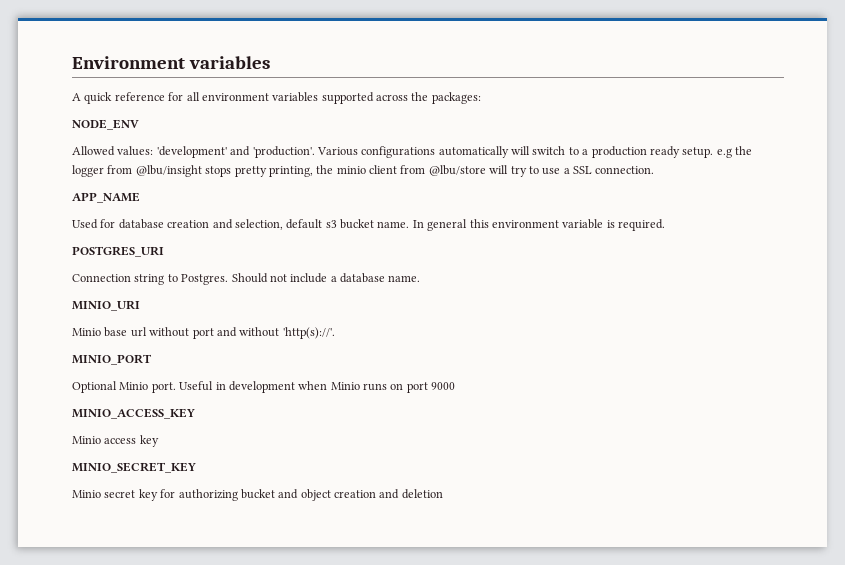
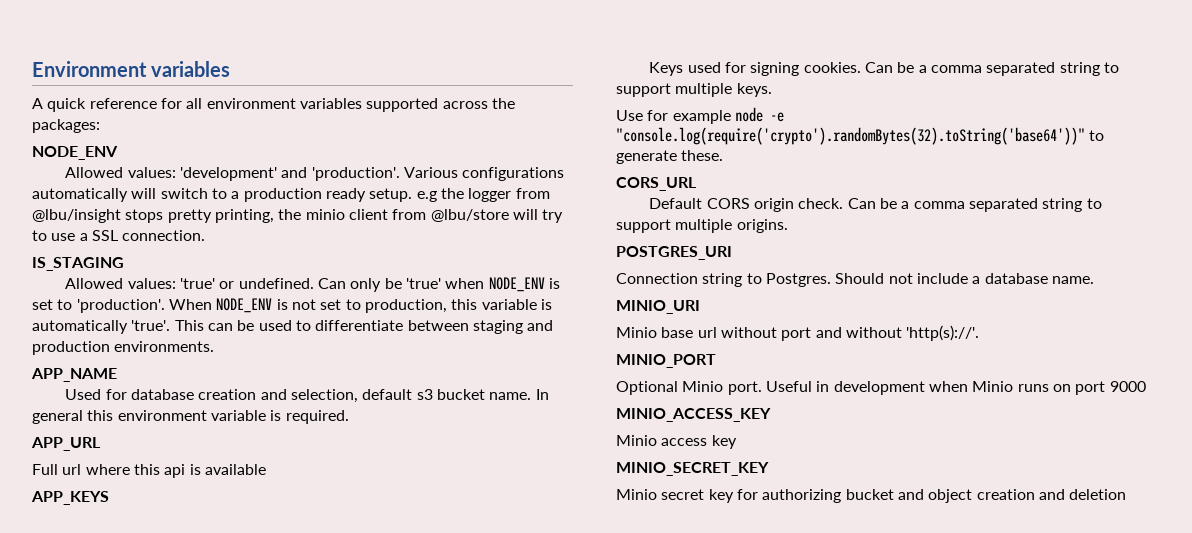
(655, 170) none -> [32,257,124,271] [65,277,560,292] [32,298,552,313] [32,320,554,334] [32,341,215,355] // IS_STAGING // Allowed values: 'true' or undefined. Can only be 'true' when NODE_ENV is set to 'production'. When NODE_ENV is not set to production, this variable is automatically 'true'. This can be used to differentiate between staging and production environments.
(665, 225) none -> [31,437,101,451] [32,464,266,478] [31,491,109,505] [649,62,1119,76] [616,83,772,97] [616,107,784,124] [616,127,1105,145] [616,150,724,164] [616,177,697,191] [649,198,1102,212] [616,219,788,233] // APP_URL // Full url where this api is available // APP_KEYS // Keys used for signing cookies. Can be a comma separated string to support multiple keys. // Use for example node -e "console.log(require('crypto').randomBytes(32).toString('base64'))" to generate these. // CORS_URL // Default CORS origin check. Can be a comma separated string to support multiple origins.

